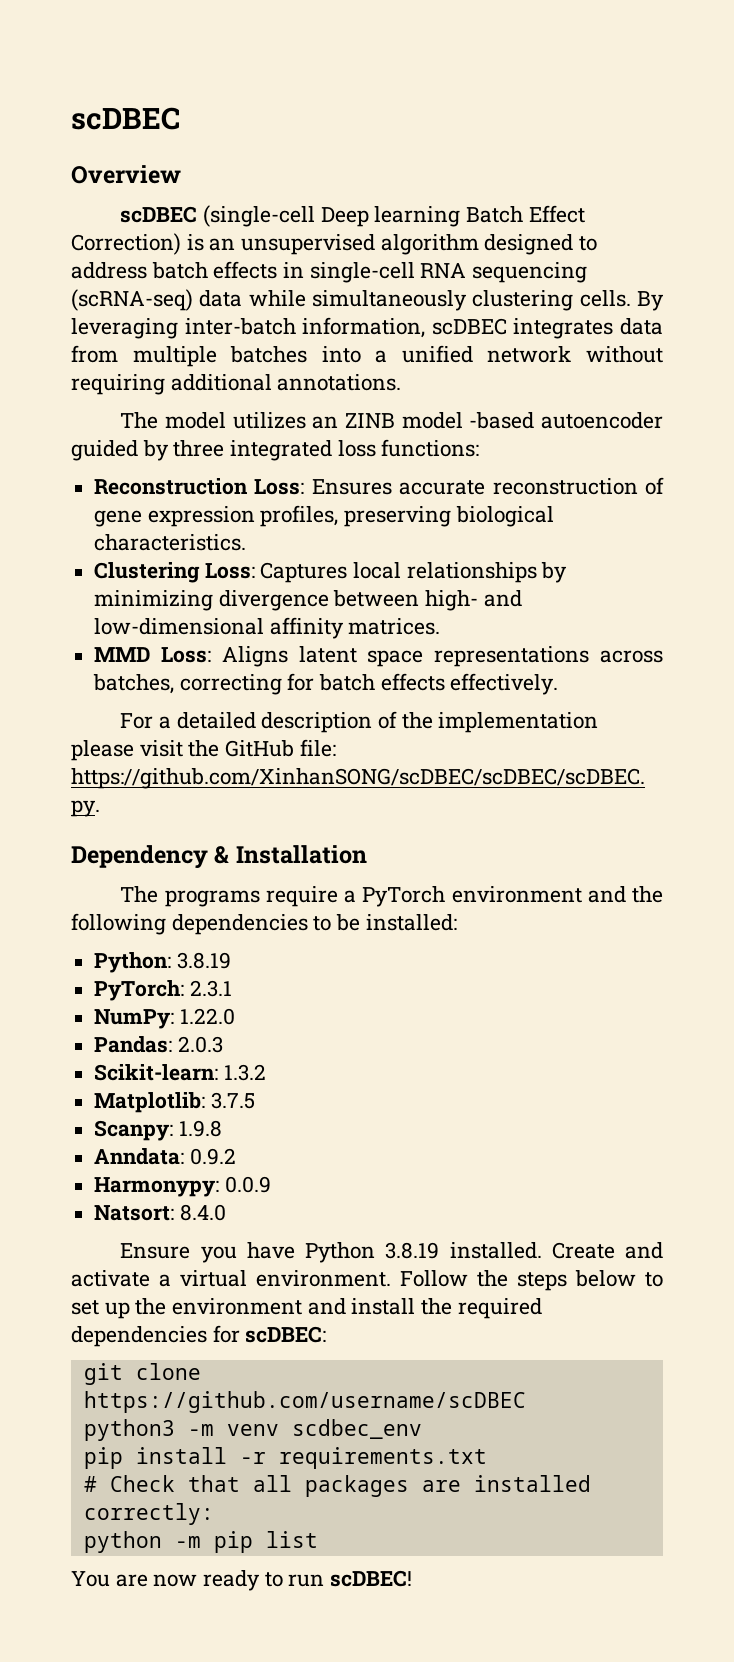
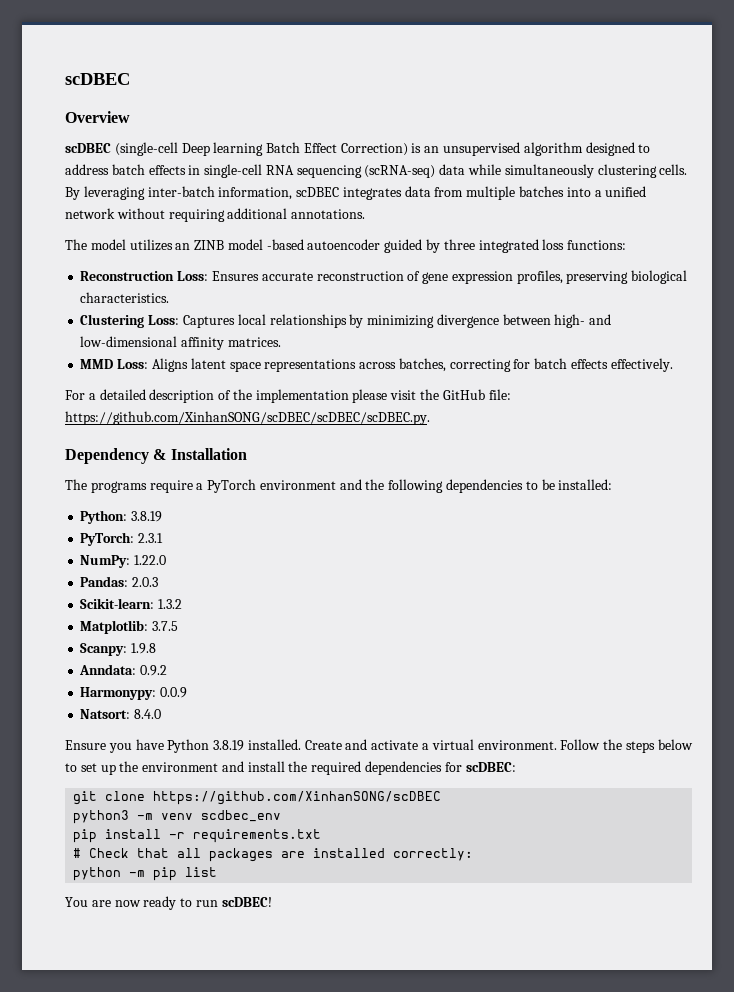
[83,1391,526,1413] https://github.com/username/scDBEC -> [153,791,442,805] https://github.com/XinhanSONG/scDBEC

